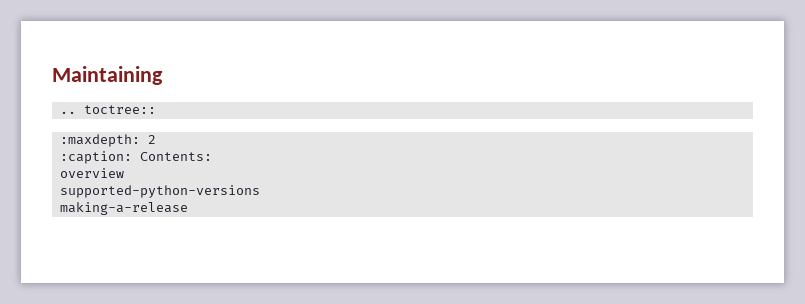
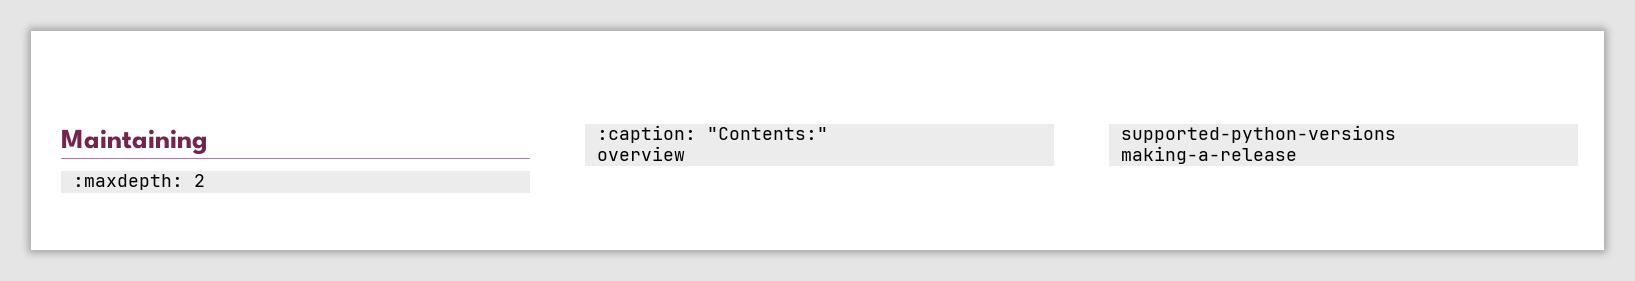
[60,105,157,114] // .. toctree:: -> (208, 142) none
[140,152,213,161] Contents: -> [707,127,829,140] "Contents:"

